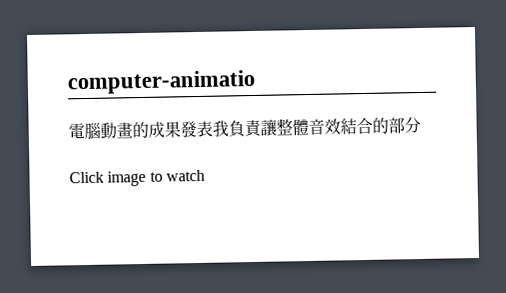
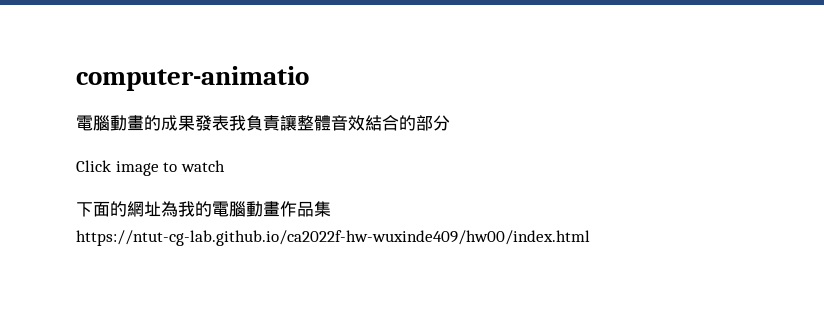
(205, 175) none -> [76,201,331,217] [76,230,590,246] // 下面的網址為我的電腦動畫作品集https://ntut-cg-lab.github.io/ca2022f-hw-wuxinde409/hw00/index.html

